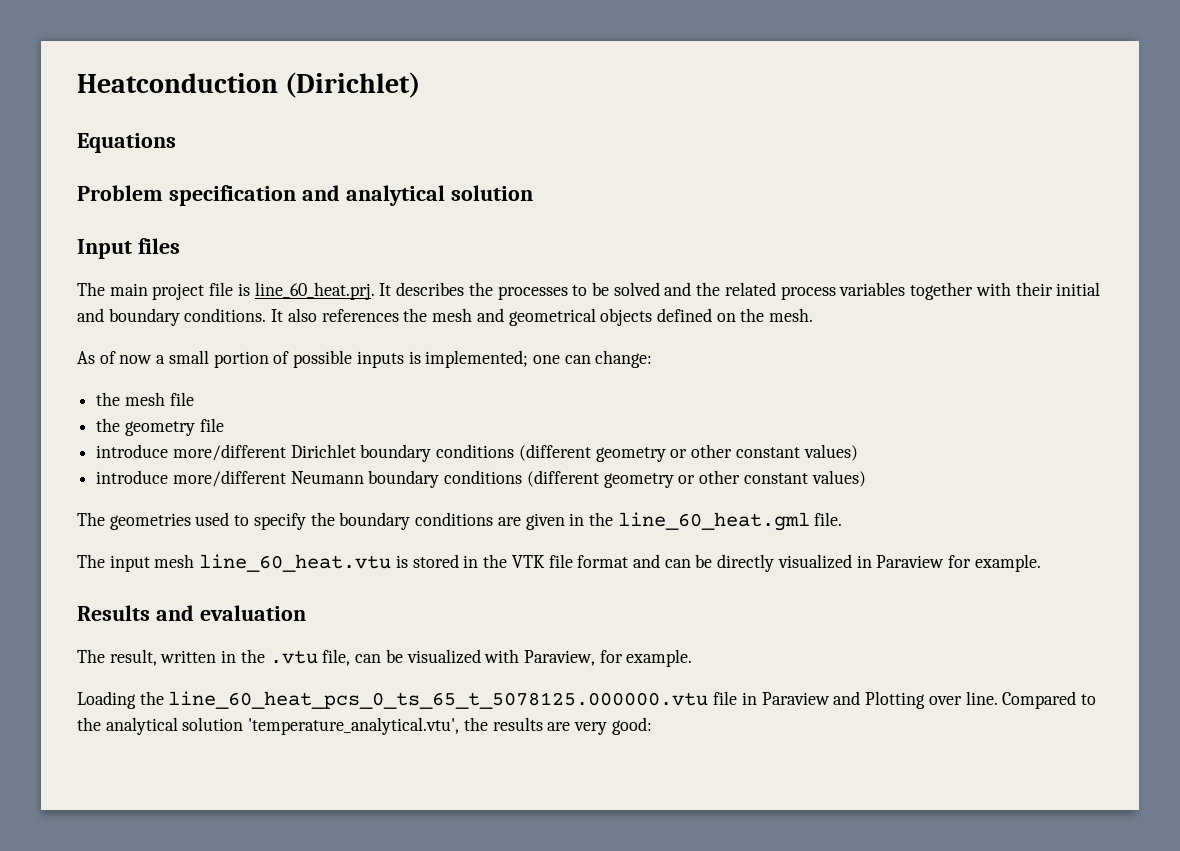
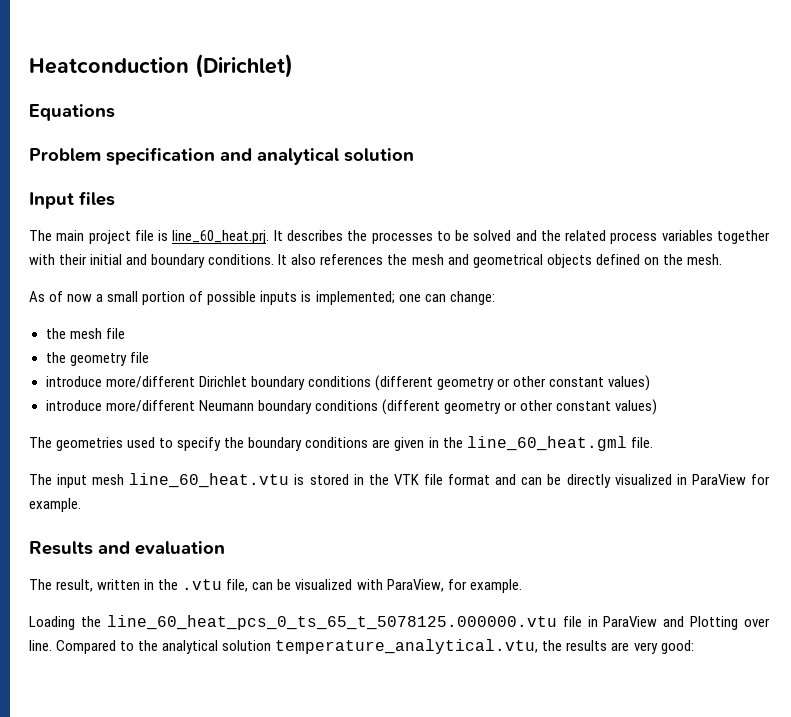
[876,555,945,568] Paraview -> [691,474,746,485] ParaView
[523,650,595,666] Paraview, -> [386,579,444,592] ParaView,
[761,692,830,705] Paraview -> [603,616,658,627] ParaView
[248,717,460,735] 'temperature_analytical.vtu', -> [275,639,539,654] temperature_analytical.vtu,

